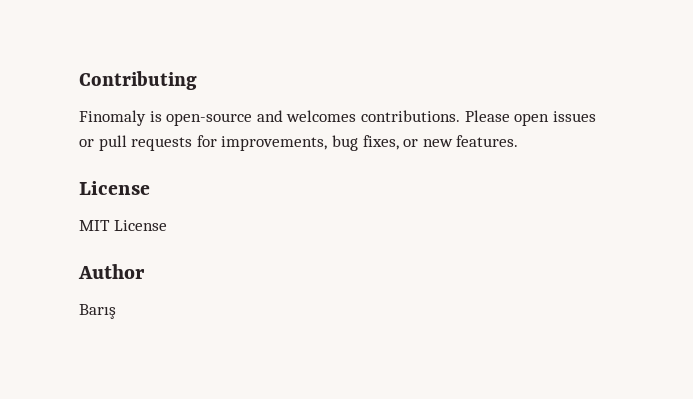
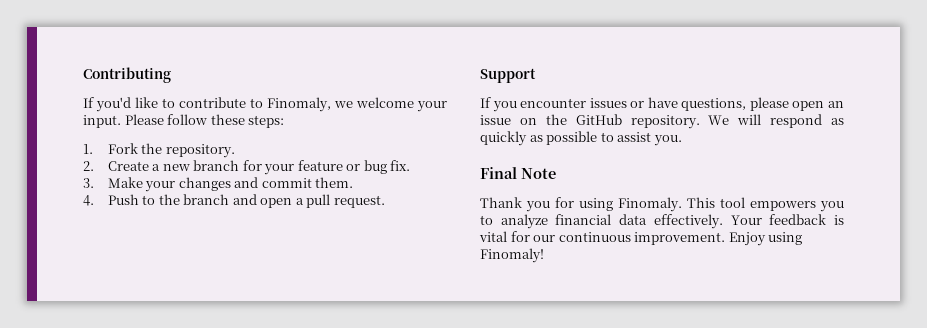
[79,110,596,126] [79,135,519,151] [79,181,150,195] [79,220,167,231] [78,264,145,279] [79,304,116,319] Finomaly is open-source and welcomes contributions. Please open issues or pull requests for improvements, bug fixes, or new features. // License // MIT License // Author // Barış -> [83,97,447,112] [83,114,285,128] [83,143,235,158] [83,160,411,175] [83,177,354,192] [83,194,385,208] [480,68,536,83] [480,97,844,112] [480,114,844,129] [480,131,682,146] [480,167,556,179] [480,197,844,212] [480,214,844,229] [479,231,803,246] [480,248,544,263] If you'd like to contribute to Finomaly, we welcome your input. Please follow these steps: // 1. Fork the repository. // 2. Create a new branch for your feature or bug fix. // 3. Make your changes and commit them. // 4. Push to the branch and open a pull request. // Support // If you encounter issues or have questions, please open an issue on the GitHub repository. We will respond as quickly as possible to assist you. // Final Note // Thank you for using Finomaly. This tool empowers you to analyze financial data effectively. Your feedback is vital for our continuous improvement. Enjoy using Finomaly!

